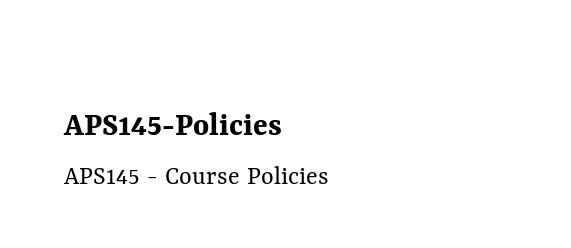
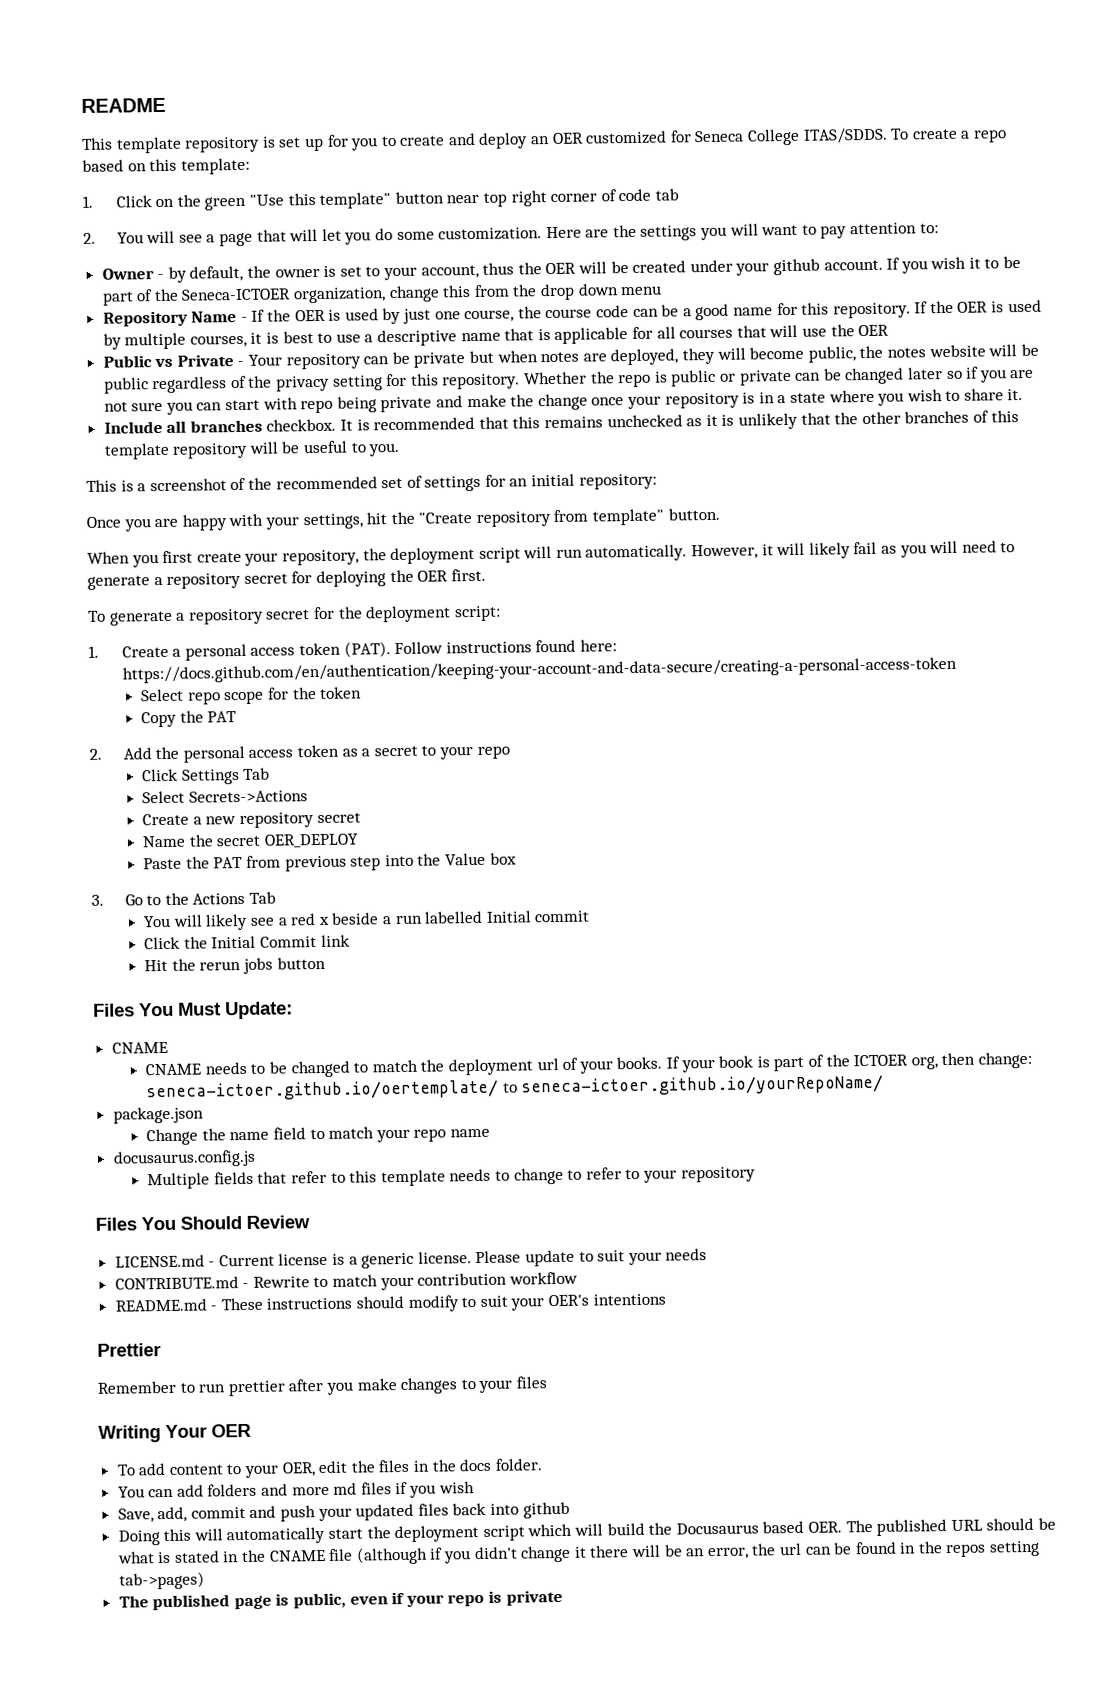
[63,112,282,135] [64,166,330,184] APS145-Policies // APS145 - Course Policies -> [81,97,166,113] [81,127,1007,154] [82,157,250,175] [82,188,679,211] [83,222,939,247] [101,256,1022,283] [101,283,663,306] [102,299,1042,327] [102,324,890,350] [102,343,1039,370] [103,366,1035,394] [103,388,1024,415] [103,410,1019,434] [103,440,401,460] [86,473,657,492] [86,507,720,532] [87,540,1016,568] [87,568,486,590] [88,605,501,626] [88,639,617,661] [121,656,957,684] [141,686,363,705] [141,710,238,728] [89,744,510,763] [142,767,271,785] [142,790,308,804] [142,812,361,829] [142,833,360,848] [143,852,517,872] [91,891,276,906] [143,910,591,931] [144,934,350,950] [144,956,326,974] [93,1001,293,1020] [111,1041,168,1054] [145,1051,1032,1078] [146,1074,885,1102] [112,1106,204,1124] [146,1126,491,1146] [112,1149,256,1168] [147,1166,756,1190] [95,1215,310,1231] [114,1248,708,1269] [114,1271,578,1291] [114,1293,666,1312] [97,1343,161,1357] [97,1376,547,1397] [98,1423,251,1443] [116,1458,543,1479] [117,1481,475,1498] [117,1501,570,1523] [117,1517,1056,1546] [117,1540,1041,1565] [118,1571,205,1590] [118,1589,563,1611] README // This template repository is set up for you to create and deploy an OER customized for Seneca College ITAS/SDDS. To create a repo based on this template: // 1. Click on the green "Use this template" button near top right corner of code tab // 2. You will see a page that will let you do some customization. Here are the settings you will want to pay attention to: // Owner - by default, the owner is set to your account, thus the OER will be created under your github account. If you wish it to be part of the Seneca-ICTOER organization, change this from the drop down menu // Repository Name - If the OER is used by just one course, the course code can be a good name for this repository. If the OER is used by multiple courses, it is best to use a descriptive name that is applicable for all courses that will use the OER // Public vs Private - Your repository can be private but when notes are deployed, they will become public, the notes website will be public regardless of the privacy setting for this repository. Whether the repo is public or private can be changed later so if you are not sure you can start with repo being private and make the change once your repository is in a state where you wish to share it. // Include all branches checkbox. It is recommended that this remains unchecked as it is unlikely that the other branches of this template repository will be useful to you. // This is a screenshot of the recommended set of settings for an initial repository: // Once you are happy with your settings, hit the "Create repository from template" button. // When you first create your repository, the deployment script will run automatically. However, it will likely fail as you will need to generate a repository secret for deploying the OER first. // To generate a repository secret for the deployment script: // 1. Create a personal access token (PAT). Follow instructions found here: https://docs.github.com/en/authentication/keeping-your-account-and-data-secure/creating-a-personal-access-token // Select repo scope for the token // Copy the PAT // 2. Add the personal access token as a secret to your repo // Click Settings Tab // Select Secrets->Actions // Create a new repository secret // Name the secret OER_DEPLOY // Paste the PAT from previous step into the Value box // 3. Go to the Actions Tab // You will likely see a red x beside a run labelled Initial commit // Click the Initial Commit link // Hit the rerun jobs button // Files You Must Update: // CNAME // CNAME needs to be changed to match the deployment url of your books. If your book is part of the ICTOER org, then change: seneca-ictoer.github.io/oertemplate/ to seneca-ictoer.github.io/yourRepoName/ // package.json // Change the name field to match your repo name // docusaurus.config.js // Multiple fields that refer to this template needs to change to refer to your repository // Files You Should Review // LICENSE.md - Current license is a generic license. Please update to suit your needs // CONTRIBUTE.md - Rewrite to match your contribution workflow // README.md - These instructions should modify to suit your OER's intentions // Prettier // Remember to run prettier after you make changes to your files // Writing Your OER // To add content to your OER, edit the files in the docs folder. // You can add folders and more md files if you wish // Save, add, commit and push your updated files back into github // Doing this will automatically start the deployment script which will build the Docusaurus based OER. The published URL should be what is stated in the CNAME file (although if you didn't change it there will be an error, the url can be found in the repos setting tab->pages) // The published page is public, even if your repo is private

